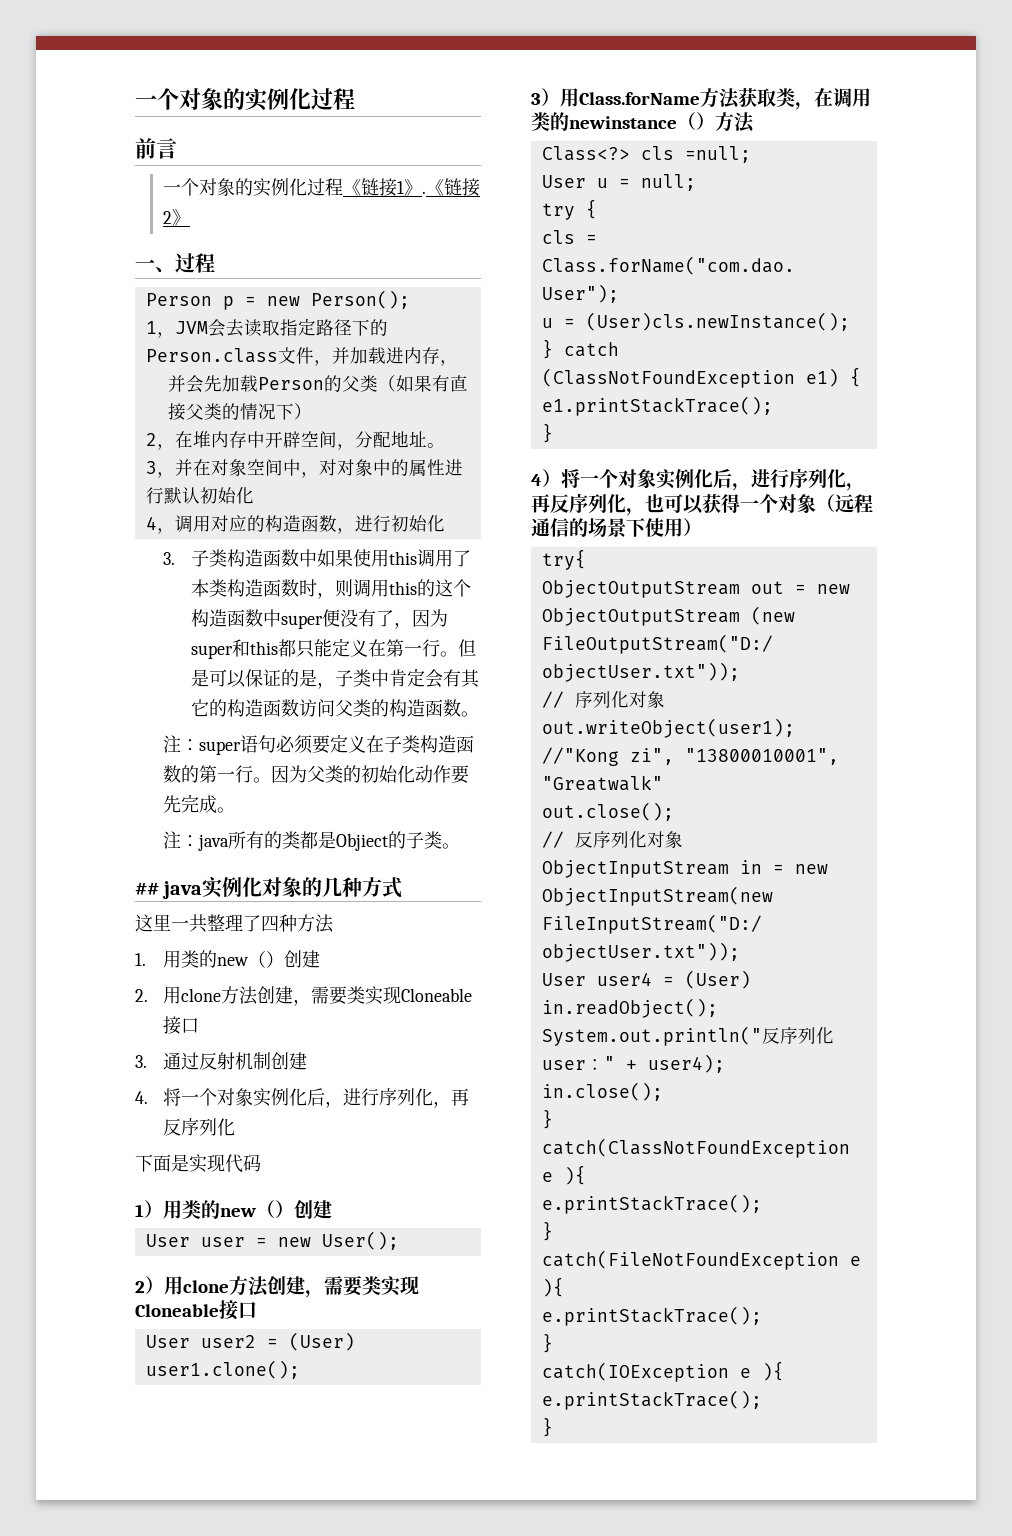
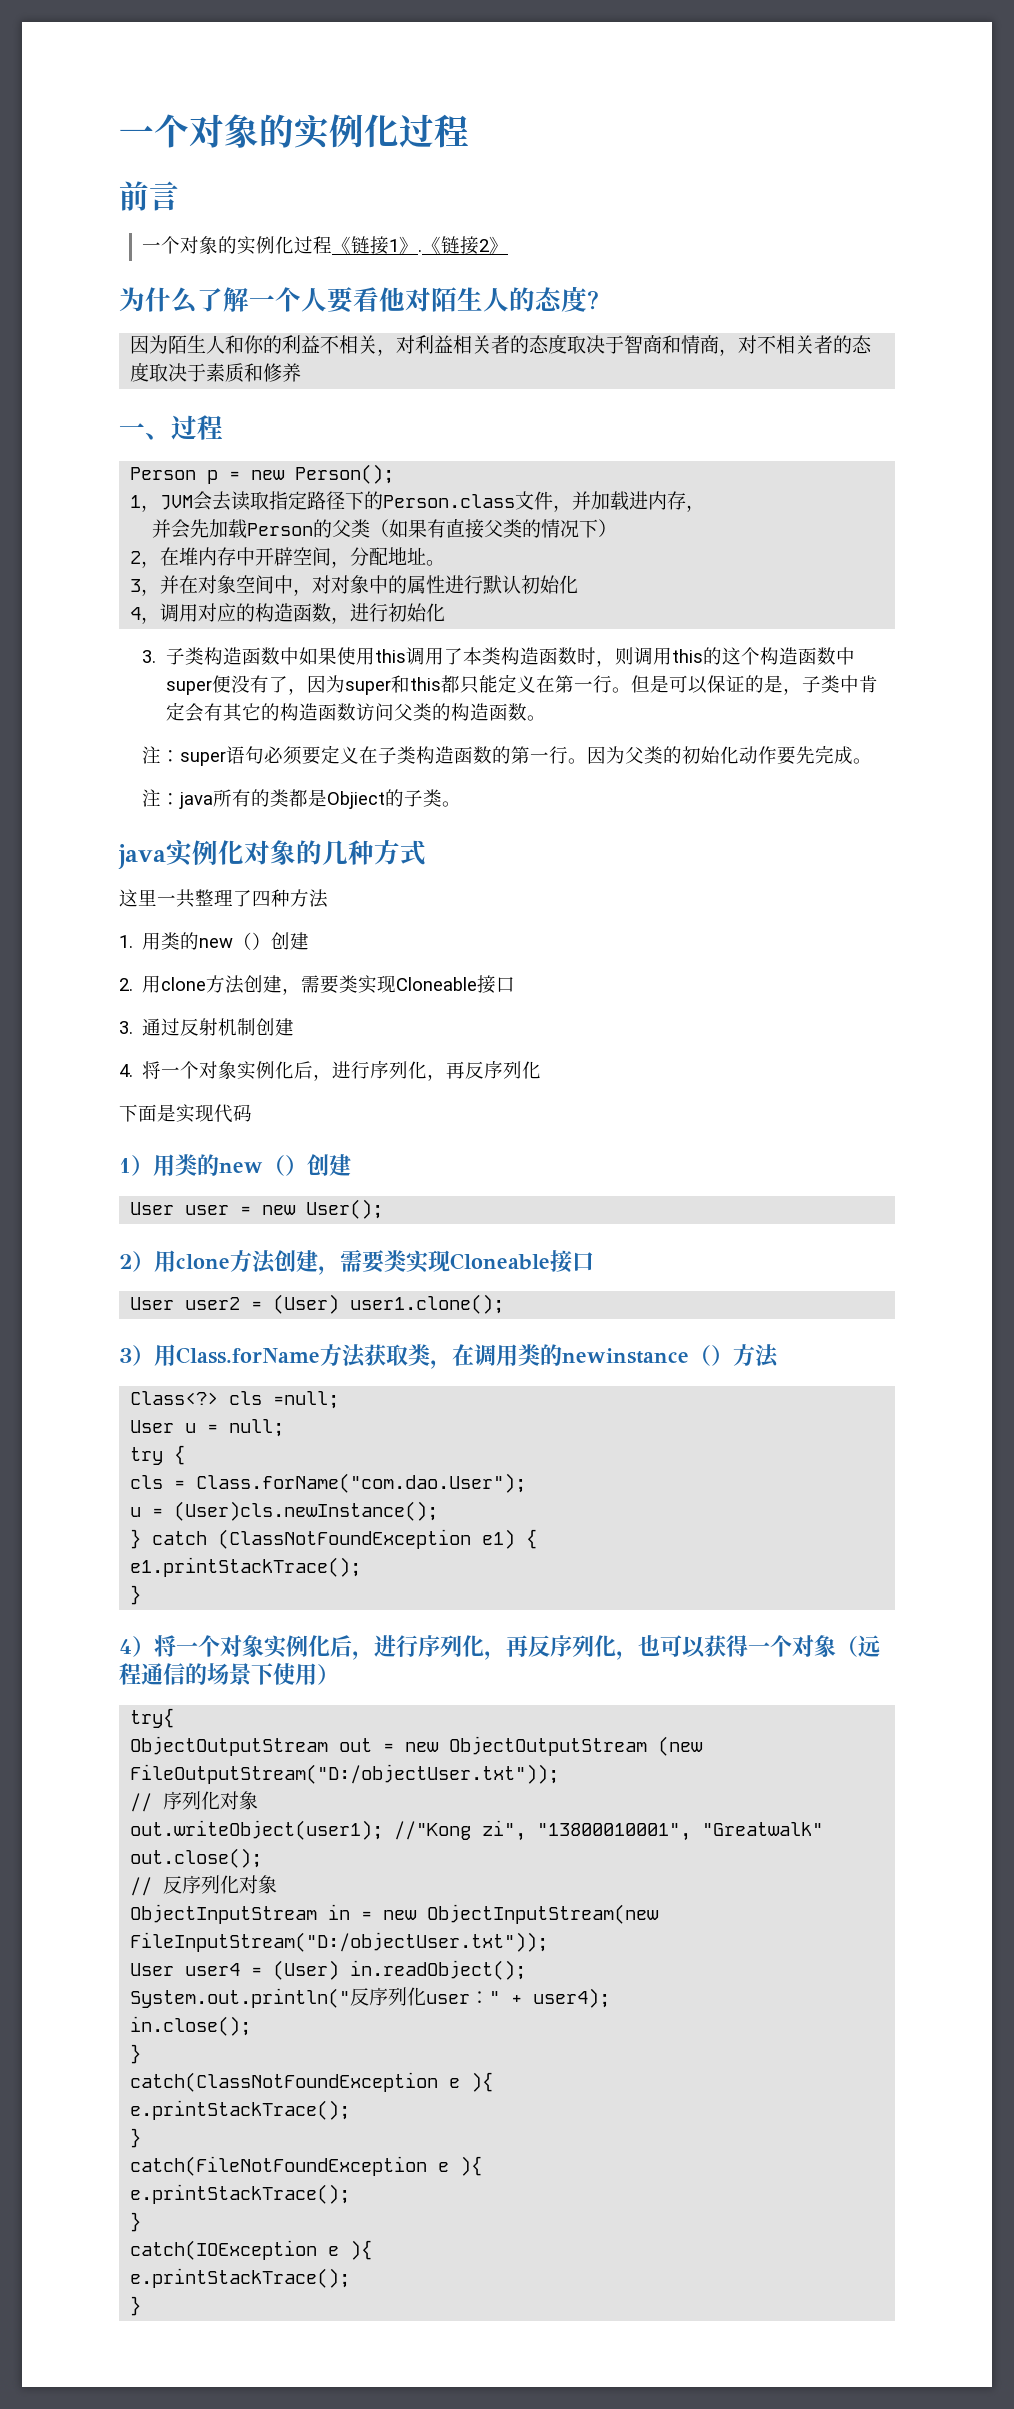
(190, 217) none -> [119,286,599,314] [130,335,873,356] [130,363,302,382] // 为什么了解一个人要看他对陌生人的态度? // 因为陌生人和你的利益不相关，对利益相关者的态度取决于智商和情商，对不相关者的态度取决于素质和修养
[135,882,159,895] ## -> (462, 804) none

